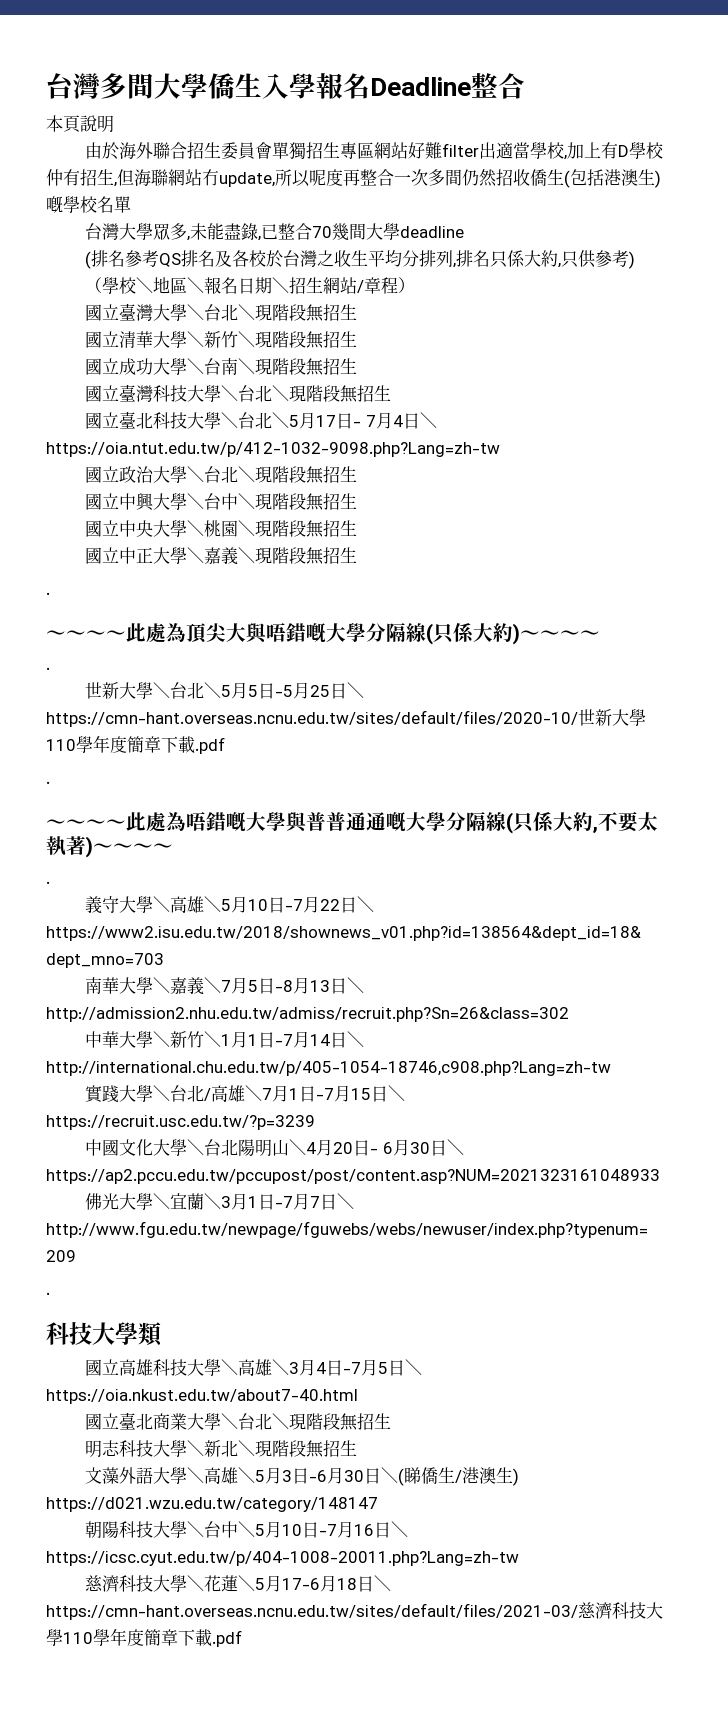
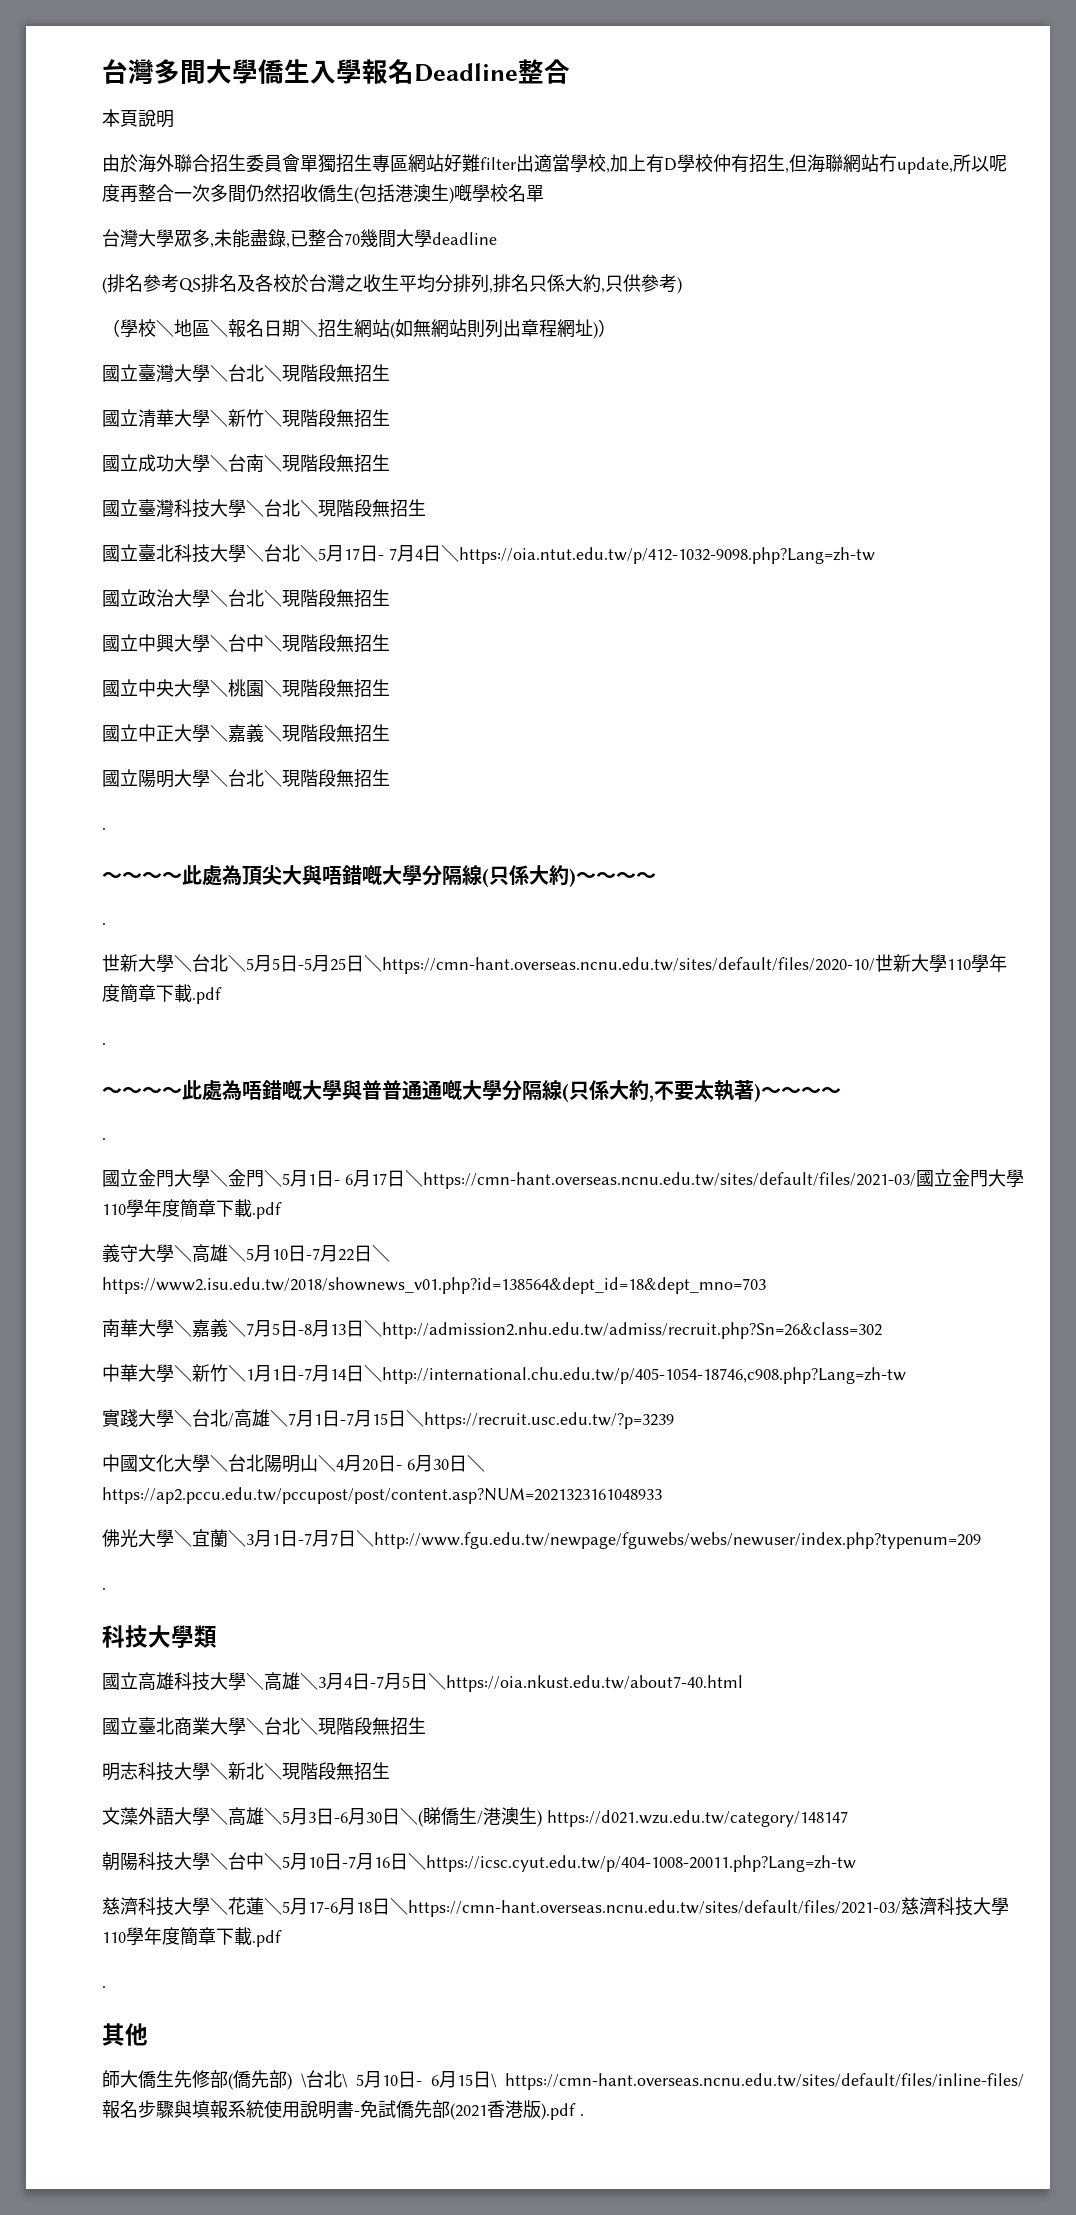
[356,277,398,294] /章程 -> [390,319,598,339] (如無網站則列出章程網址)
(357, 555) none -> [102,769,390,788] // 國立陽明大學＼台北＼現階段無招生
(50, 882) none -> [102,1169,1024,1189] [102,1199,282,1219] // 國立金門大學＼金門＼5月1日- 6月17日＼https://cmn-hant.overseas.ncnu.edu.tw/sites/default/files/2021-03/國立金門大學110學年度簡章下載.pdf
(242, 1638) none -> [102,1985,106,1988] [102,2023,148,2046] [102,2070,1024,2090] [102,2100,584,2120] // . // 其他 // 師大僑生先修部(僑先部) \台北\ 5月10日- 6月15日\ https://cmn-hant.overseas.ncnu.edu.tw/sites/default/files/inline-files/報名步驟與填報系統使用說明書-免試僑先部(2021香港版).pdf .

